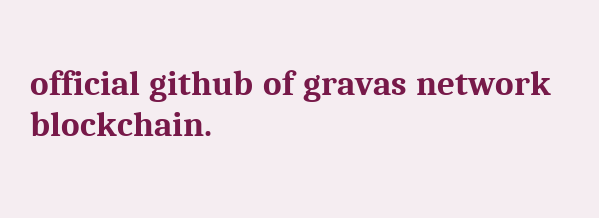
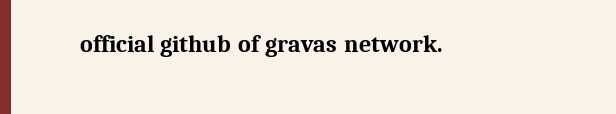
[416,70,552,95] [30,111,212,136] network blockchain. -> [343,35,443,52] network.

